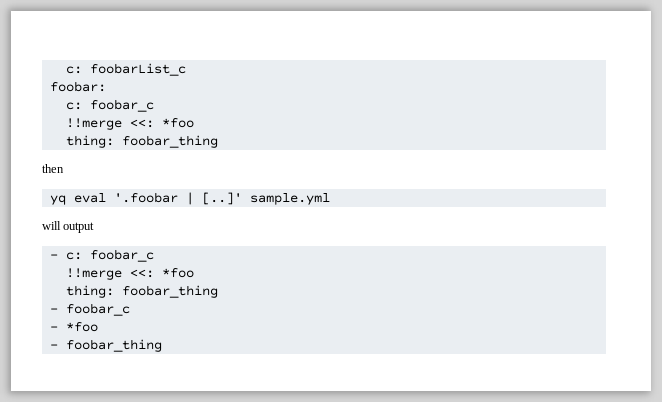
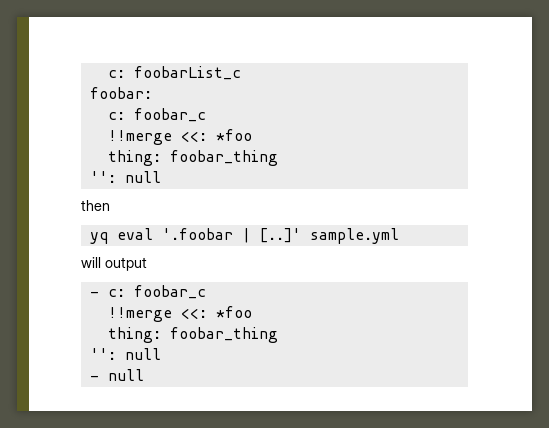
(218, 141) none -> [89,171,161,183] // '': null
[49,303,130,316] [49,322,98,332] [49,339,162,352] - foobar_c // - *foo // - foobar_thing -> [89,348,161,360] [89,369,144,381] '': null // - null

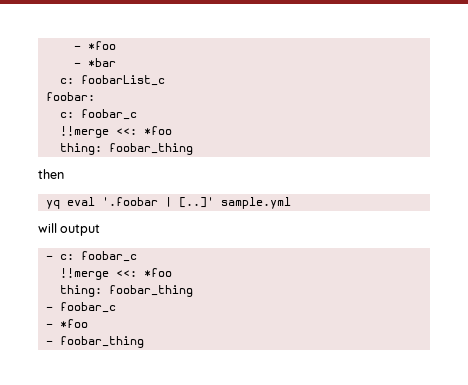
(107, 74) none -> [73,41,116,50] [73,58,116,67] - *foo // - *bar //
[89,171,161,183] // '': null -> (193, 149) none
[89,348,161,360] [89,369,144,381] '': null // - null -> [45,302,116,313] [45,319,88,328] [45,336,144,348] - foobar_c // - *foo // - foobar_thing

